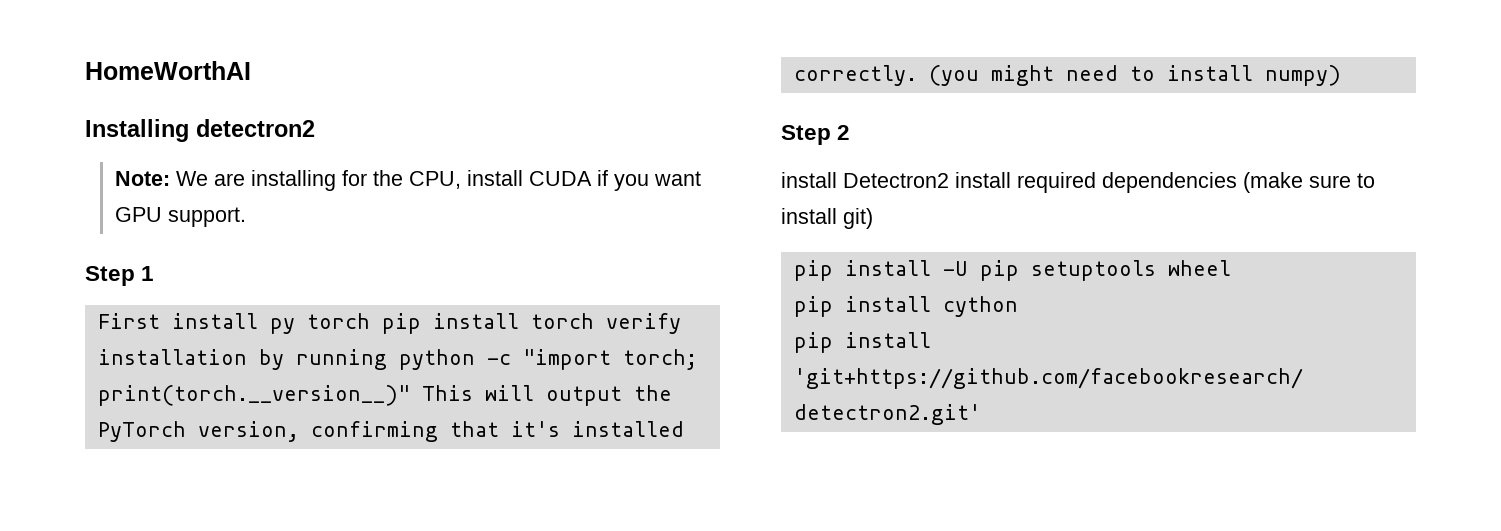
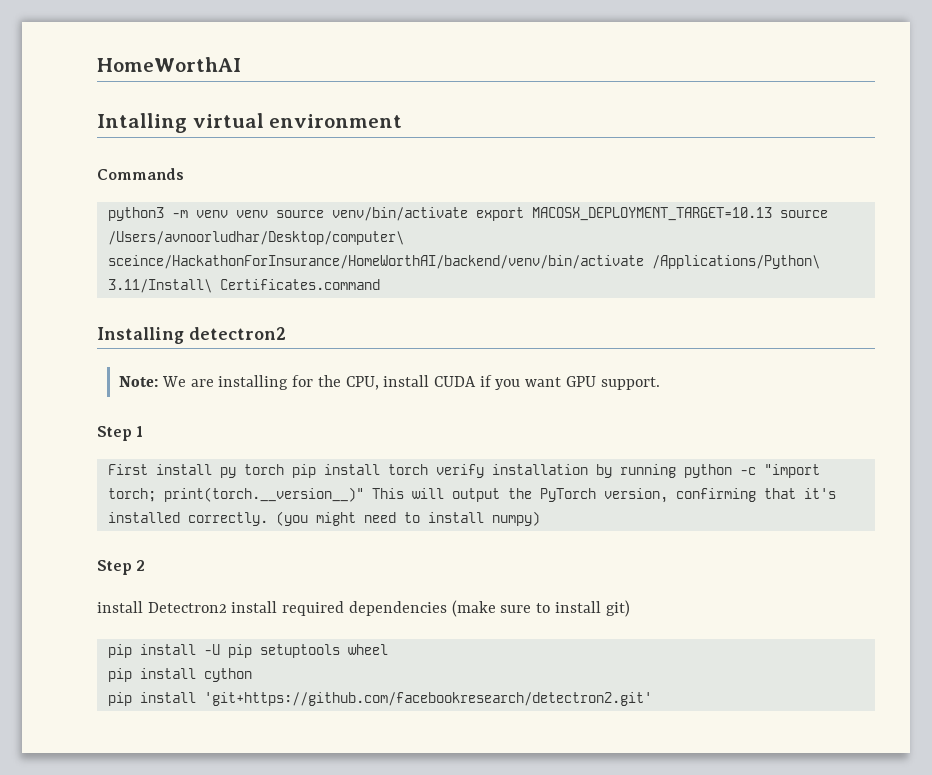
(251, 70) none -> [97,113,403,133] [97,168,184,180] [107,207,828,221] [107,231,404,245] [107,255,820,269] [107,279,380,293] // Intalling virtual environment // Commands // python3 -m venv venv source venv/bin/activate export MACOSX_DEPLOYMENT_TARGET=10.13 source /Users/avnoorludhar/Desktop/computer\ sceince/HackathonForInsurance/HomeWorthAI/backend/venv/bin/activate /Applications/Python\ 3.11/Install\ Certificates.command

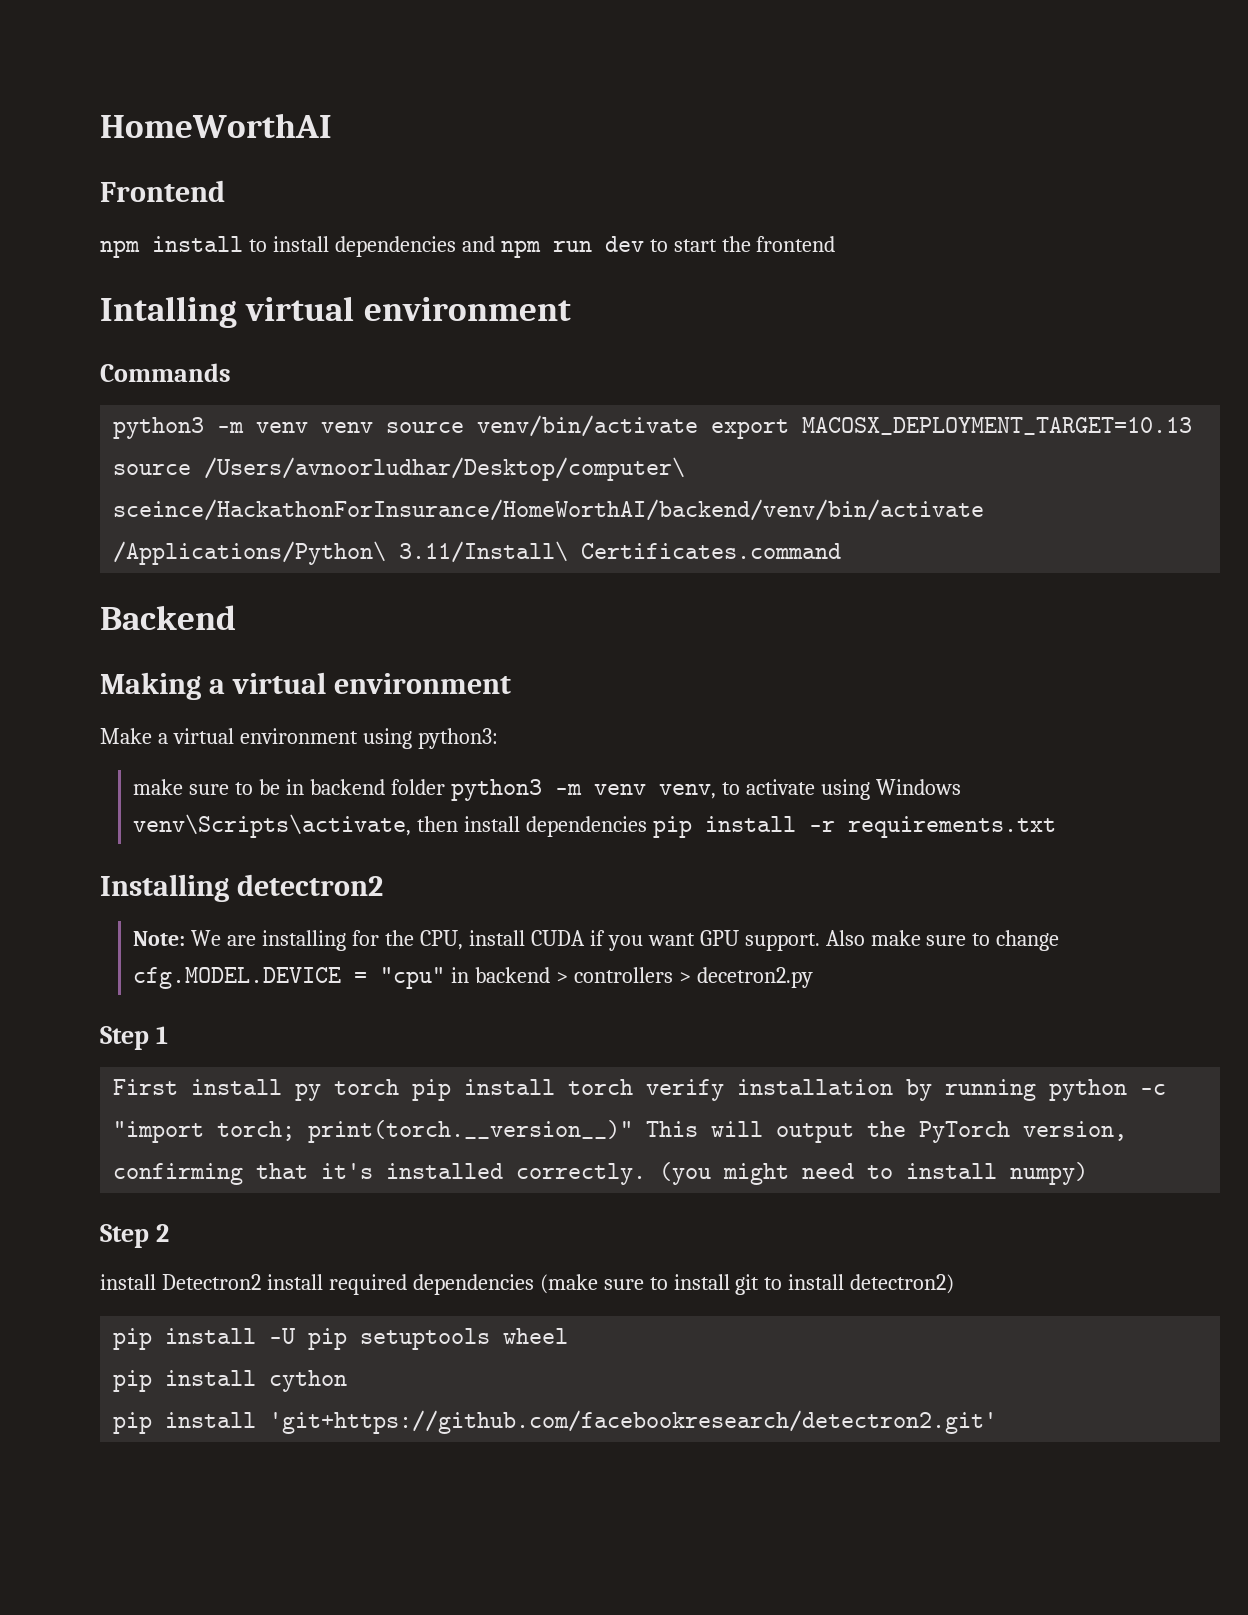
(241, 64) none -> [100,180,225,202] [100,236,836,258] // Frontend // npm install to install dependencies and npm run dev to start the frontend
(380, 284) none -> [100,605,236,630] [100,672,511,700] [100,728,498,749] [133,779,961,801] [133,814,1057,838] // Backend // Making a virtual environment // Make a virtual environment using python3: // make sure to be in backend folder python3 -m venv venv, to activate using Windows venv\Scripts\activate, then install dependencies pip install -r requirements.txt
(660, 383) none -> [825,930,1060,951] [133,967,814,989] Also make sure to change cfg.MODEL.DEVICE = "cpu" in backend > controllers > decetron2.py
[605,600,630,617] git) -> [735,1274,955,1295] git to install detectron2)

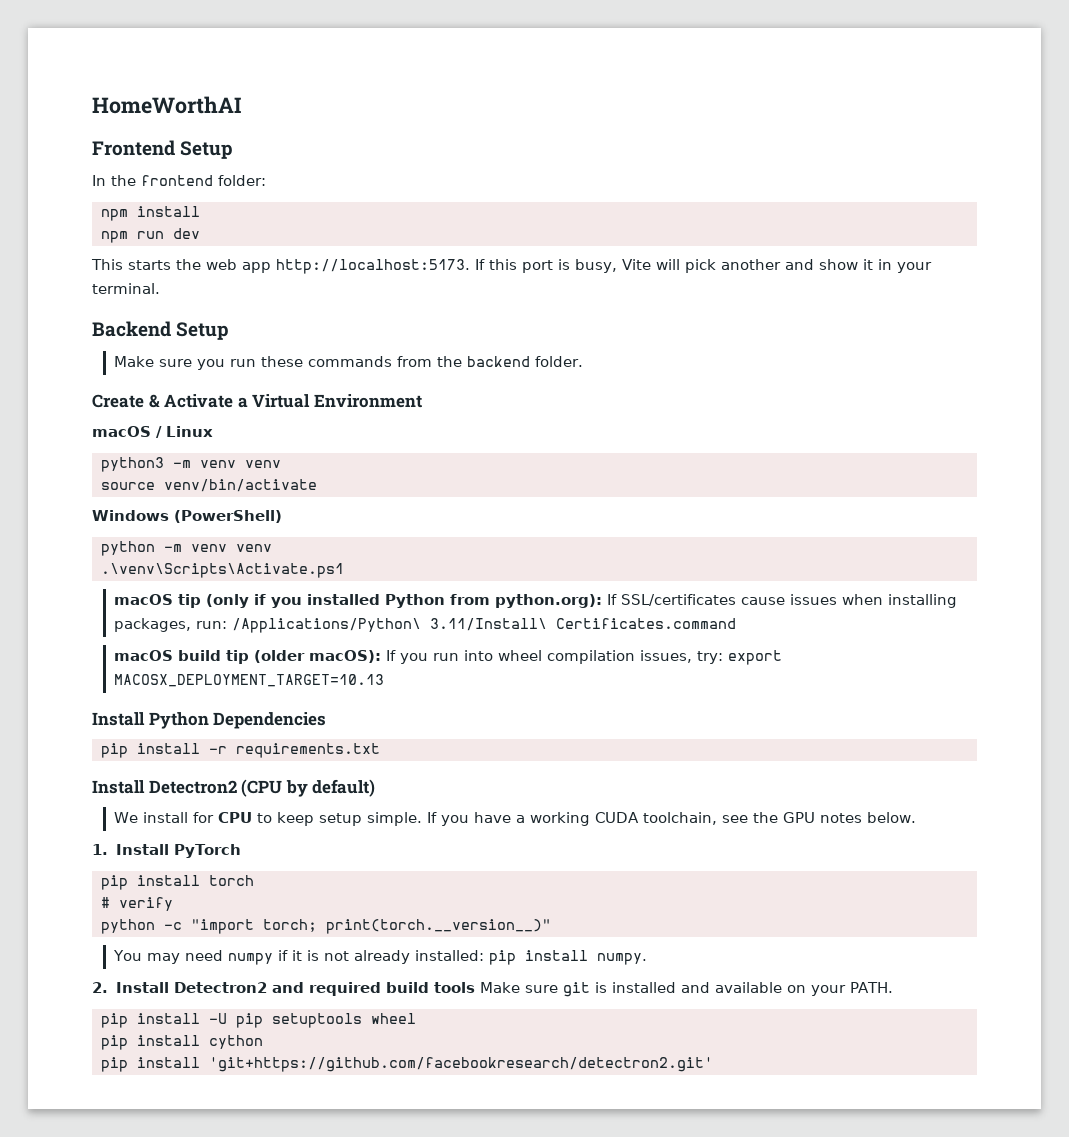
[100,236,836,258] [100,296,571,328] [100,363,231,382] // npm install to install dependencies and npm run dev to start the frontend // Intalling virtual environment // Commands -> [180,141,234,159] [92,175,266,186] [101,206,200,221] [101,228,200,243] [91,259,932,274] [92,283,160,294] [92,321,230,340] [113,356,583,370] [92,394,422,408] [92,426,213,438] Setup // In the frontend folder: // npm install // npm run dev // This starts the web app http://localhost:5173. If this port is busy, Vite will pick another and show it in your terminal. // Backend Setup // Make sure you run these commands from the backend folder. // Create & Activate a Virtual Environment // macOS / Linux
(374, 427) none -> (281, 464) //
[711,417,1193,439] [113,457,686,481] [113,499,985,521] [113,541,842,565] [100,605,236,630] [100,672,511,700] [100,728,498,749] [133,779,961,801] [133,814,1057,838] [100,874,383,902] [133,930,1060,951] [133,967,814,989] [100,1026,168,1050] [113,1079,400,1101] export MACOSX_DEPLOYMENT_TARGET=10.13 source /Users/avnoorludhar/Desktop/computer\ sceince/HackathonForInsurance/HomeWorthAI/backend/venv/bin/activate /Applications/Python\ 3.11/Install\ Certificates.command // Backend // Making a virtual environment // Make a virtual environment using python3: // make sure to be in backend folder python3 -m venv venv, to activate using Windows venv\Scripts\activate, then install dependencies pip install -r requirements.txt // Installing detectron2 // Note: We are installing for the CPU, install CUDA if you want GPU support. Also make sure to change cfg.MODEL.DEVICE = "cpu" in backend > controllers > decetron2.py // Step 1 // First install py torch -> [92,510,282,523] [101,541,272,556] [101,563,344,578] [113,594,957,608] [113,618,736,633] [113,650,782,665] [113,674,384,687] [92,712,327,729] [101,743,380,758] [92,779,376,797] [113,812,916,826] [92,844,242,858] // Windows (PowerShell) // python -m venv venv // .\venv\Scripts\Activate.ps1 // macOS tip (only if you installed Python from python.org): If SSL/certificates cause issues when installing packages, run: /Applications/Python\ 3.11/Install\ Certificates.command // macOS build tip (older macOS): If you run into wheel compilation issues, try: export MACOSX_DEPLOYMENT_TARGET=10.13 // Install Python Dependencies // pip install -r requirements.txt // Install Detectron2 (CPU by default) // We install for CPU to keep setup simple. If you have a working CUDA toolchain, see the GPU notes below. // 1. Install PyTorch //
(634, 1087) none -> [101,897,110,908] // #
[737,1079,1037,1101] installation by running -> (173, 904) //
[646,1121,1128,1143] [113,1162,1089,1185] [100,1224,169,1248] [100,1274,955,1295] This will output the PyTorch version, confirming that it's installed correctly. (you might need to install numpy) // Step 2 // install Detectron2 install required dependencies (make sure to install git to install detectron2) -> [112,950,647,965] [92,982,894,997] // You may need numpy if it is not already installed: pip install numpy. // 2. Install Detectron2 and required build tools Make sure git is installed and available on your PATH.

